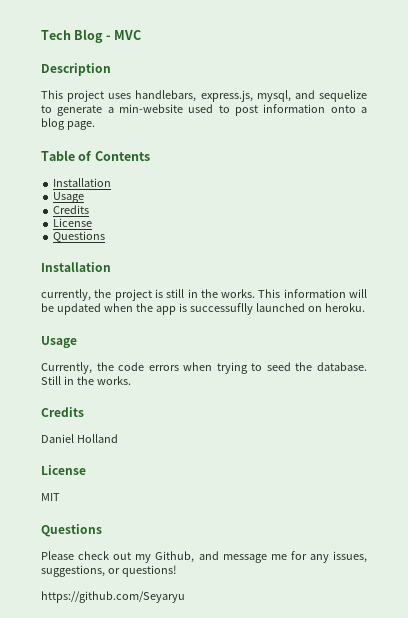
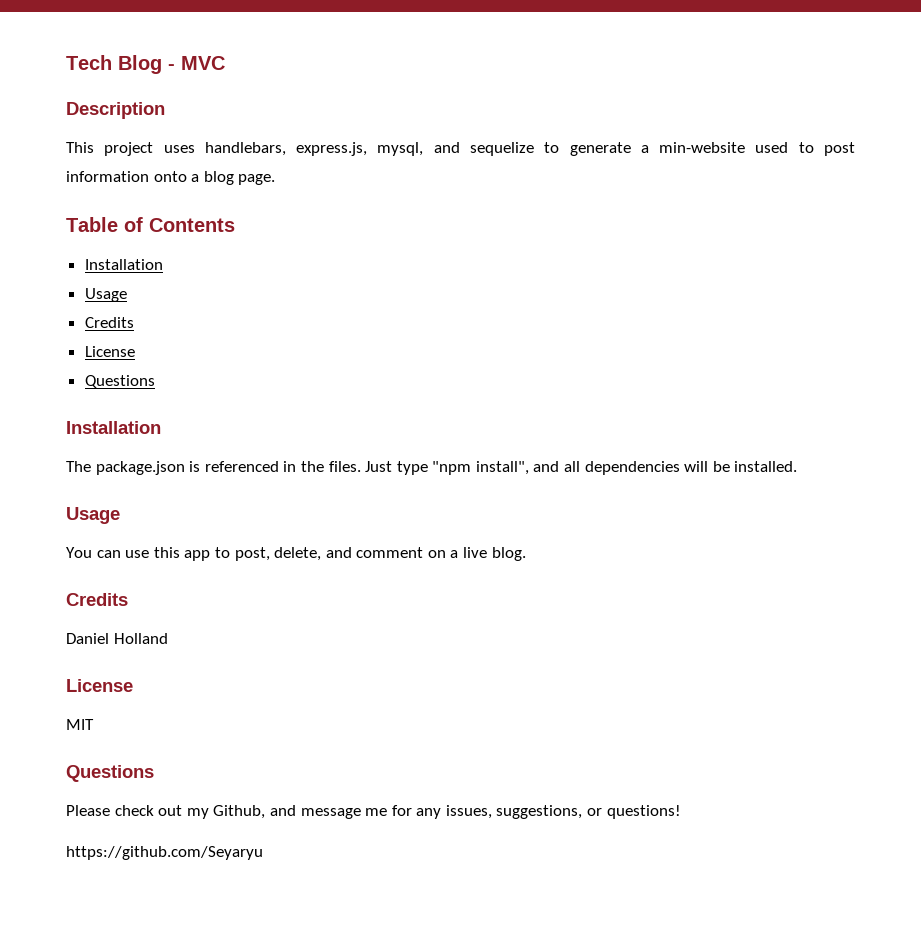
[41,289,368,301] [41,303,365,315] [41,336,77,348] [41,362,367,374] [41,376,131,385] currently, the project is still in the works. This information will be updated when the app is successuflly launched on heroku. // Usage // Currently, the code errors when trying to seed the database. Still in the works. -> [66,461,798,475] [66,507,120,524] [66,547,526,561] The package.json is referenced in the files. Just type "npm install", and all dependencies will be installed. // Usage // You can use this app to post, delete, and comment on a live blog.

